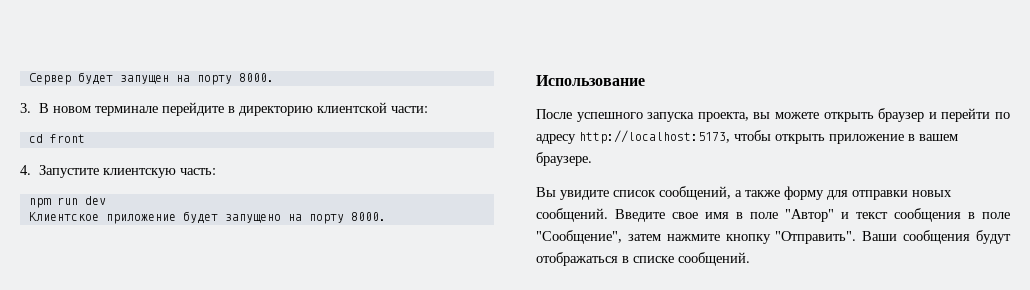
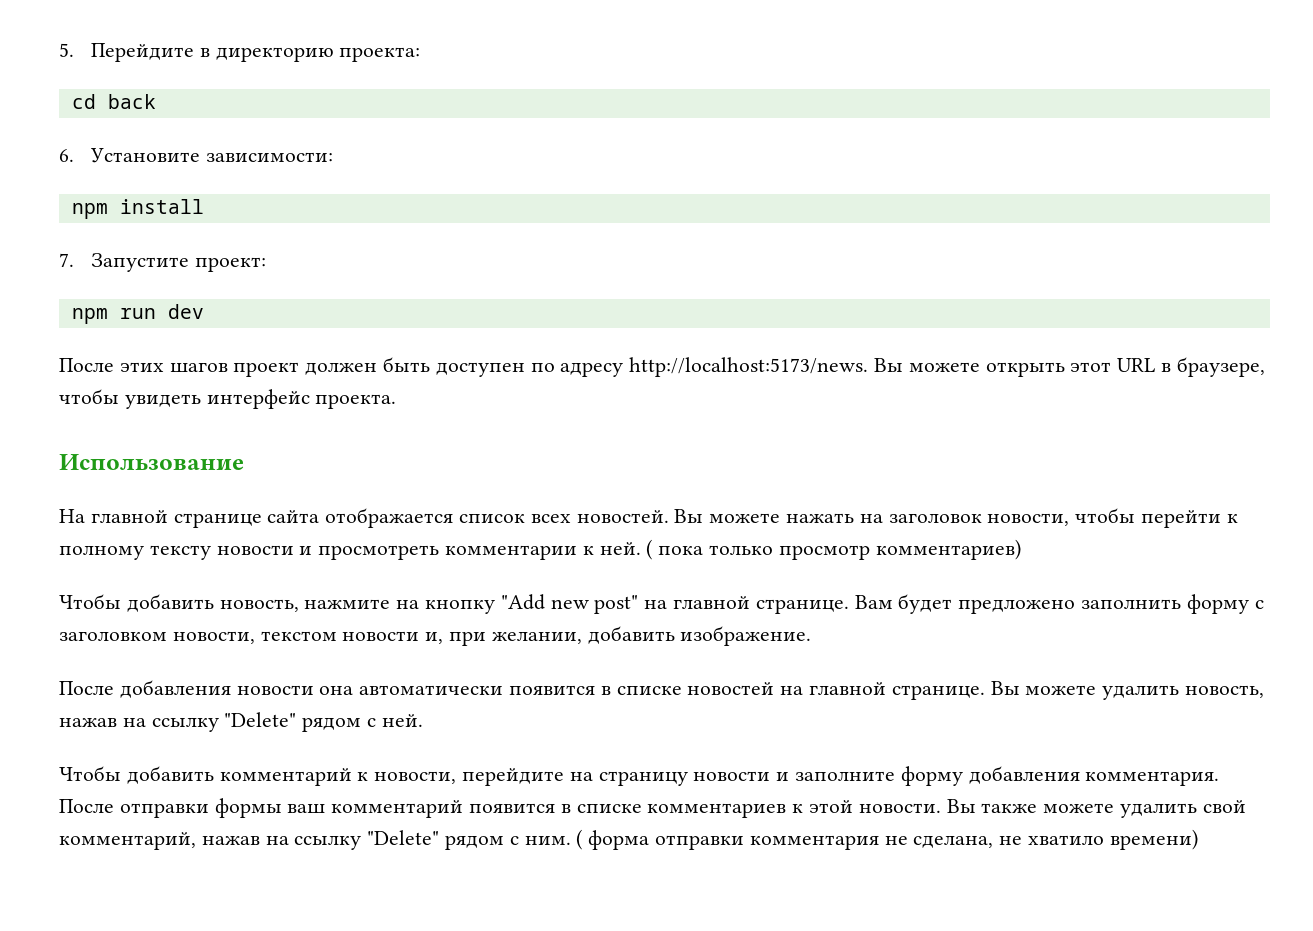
[28,72,274,85] [20,102,428,116] [28,134,85,143] [20,165,216,178] [28,196,106,208] [28,211,386,224] [536,75,645,86] [536,108,1011,122] [536,130,958,144] [536,152,592,166] [536,186,952,200] [536,208,1010,222] [536,230,1011,244] [536,252,750,266] Сервер будет запущен на порту 8000. // 3. В новом терминале перейдите в директорию клиентской части: // cd front // 4. Запустите клиентскую часть: // npm run dev // Клиентское приложение будет запущено на порту 8000. // Использование // После успешного запуска проекта, вы можете открыть браузер и перейти по адресу http://localhost:5173, чтобы открыть приложение в вашем браузере. // Вы увидите список сообщений, а также форму для отправки новых сообщений. Введите свое имя в поле "Автор" и текст сообщения в поле "Сообщение", затем нажмите кнопку "Отправить". Ваши сообщения будут отображаться в списке сообщений. -> [59,43,421,62] [71,94,156,109] [59,148,333,163] [71,199,204,219] [59,253,266,272] [71,304,204,324] [59,357,1265,377] [59,389,397,409] [59,454,244,470] [59,508,1238,528] [59,539,1021,560] [59,594,1264,614] [59,626,812,646] [59,680,1265,700] [59,712,423,732] [59,766,1220,786] [59,798,1246,818] [59,829,1198,850] 5. Перейдите в директорию проекта: // cd back // 6. Установите зависимости: // npm install // 7. Запустите проект: // npm run dev // После этих шагов проект должен быть доступен по адресу http://localhost:5173/news. Вы можете открыть этот URL в браузере, чтобы увидеть интерфейс проекта. // Использование // На главной странице сайта отображается список всех новостей. Вы можете нажать на заголовок новости, чтобы перейти к полному тексту новости и просмотреть комментарии к ней. ( пока только просмотр комментариев) // Чтобы добавить новость, нажмите на кнопку "Add new post" на главной странице. Вам будет предложено заполнить форму с заголовком новости, текстом новости и, при желании, добавить изображение. // После добавления новости она автоматически появится в списке новостей на главной странице. Вы можете удалить новость, нажав на ссылку "Delete" рядом с ней. // Чтобы добавить комментарий к новости, перейдите на страницу новости и заполните форму добавления комментария. После отправки формы ваш комментарий появится в списке комментариев к этой новости. Вы также можете удалить свой комментарий, нажав на ссылку "Delete" рядом с ним. ( форма отправки комментария не сделана, не хватило времени)

